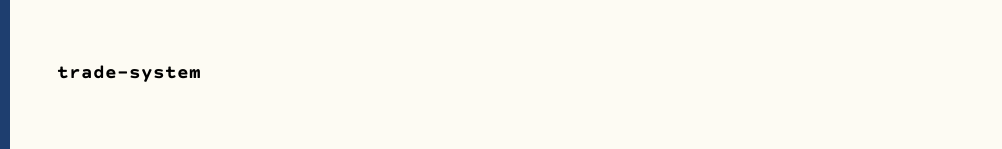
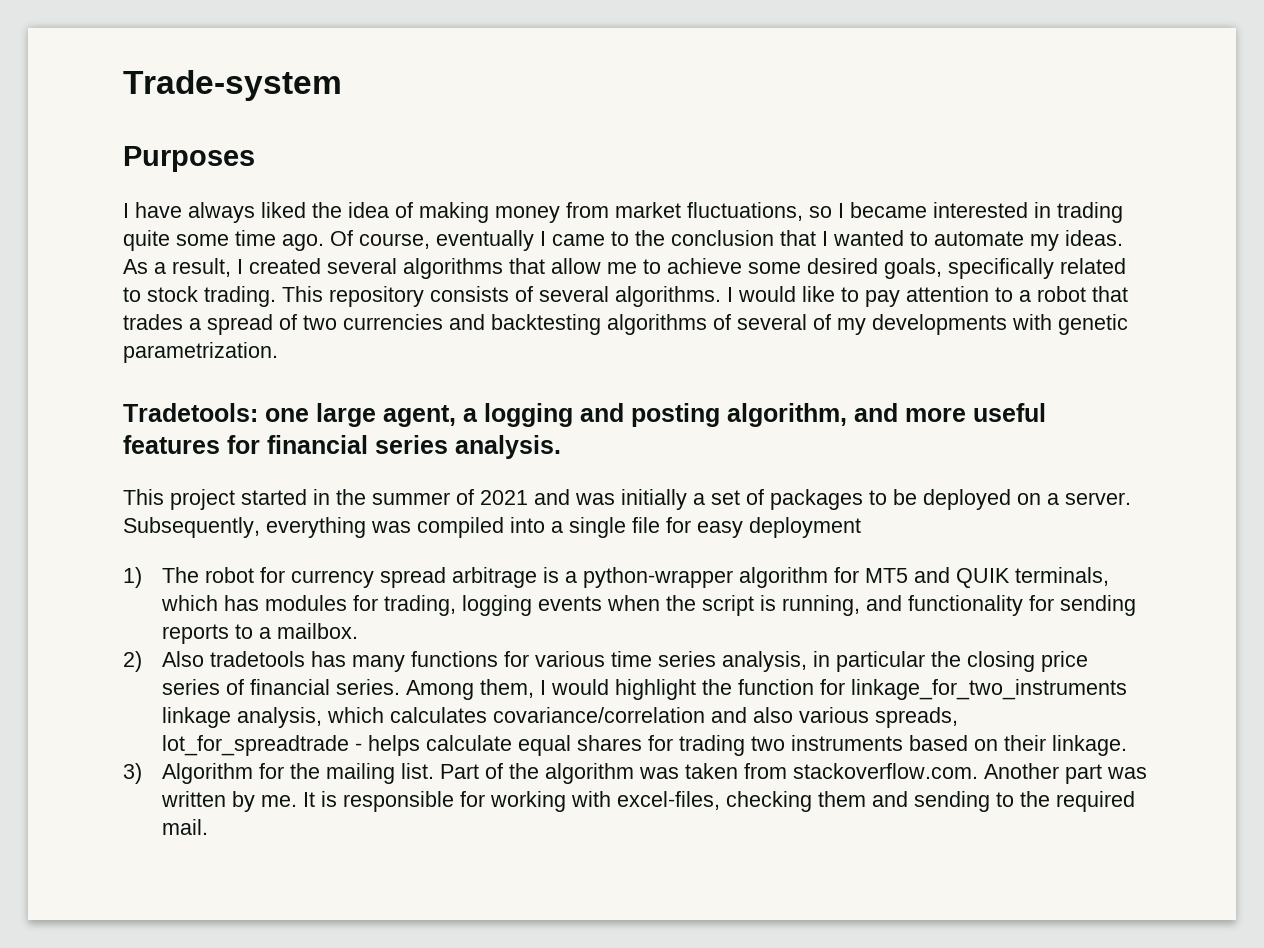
[57,65,201,82] trade-system -> [123,70,342,101] [123,146,255,172] [123,202,1123,223] [123,230,1123,251] [123,258,1126,279] [123,286,1128,307] [123,314,1128,335] [123,342,278,363] [123,403,1046,427] [123,435,561,459] [123,489,1131,510] [123,517,861,538] [123,567,1109,588] [160,595,1136,616] [161,623,358,644] [123,651,1088,672] [161,679,1127,700] [161,707,958,728] [161,735,1127,756] [123,763,1147,784] [160,791,1135,812] [161,819,208,835] Trade-system // Purposes // I have always liked the idea of making money from market fluctuations, so I became interested in trading quite some time ago. Of course, eventually I came to the conclusion that I wanted to automate my ideas. As a result, I created several algorithms that allow me to achieve some desired goals, specifically related to stock trading. This repository consists of several algorithms. I would like to pay attention to a robot that trades a spread of two currencies and backtesting algorithms of several of my developments with genetic parametrization. // Tradetools: one large agent, a logging and posting algorithm, and more useful features for financial series analysis. // This project started in the summer of 2021 and was initially a set of packages to be deployed on a server. Subsequently, everything was compiled into a single file for easy deployment // 1) The robot for currency spread arbitrage is a python-wrapper algorithm for MT5 and QUIK terminals, which has modules for trading, logging events when the script is running, and functionality for sending reports to a mailbox. // 2) Also tradetools has many functions for various time series analysis, in particular the closing price series of financial series. Among them, I would highlight the function for linkage_for_two_instruments linkage analysis, which calculates covariance/correlation and also various spreads, lot_for_spreadtrade - helps calculate equal shares for trading two instruments based on their linkage. // 3) Algorithm for the mailing list. Part of the algorithm was taken from stackoverflow.com. Another part was written by me. It is responsible for working with excel-files, checking them and sending to the required mail.

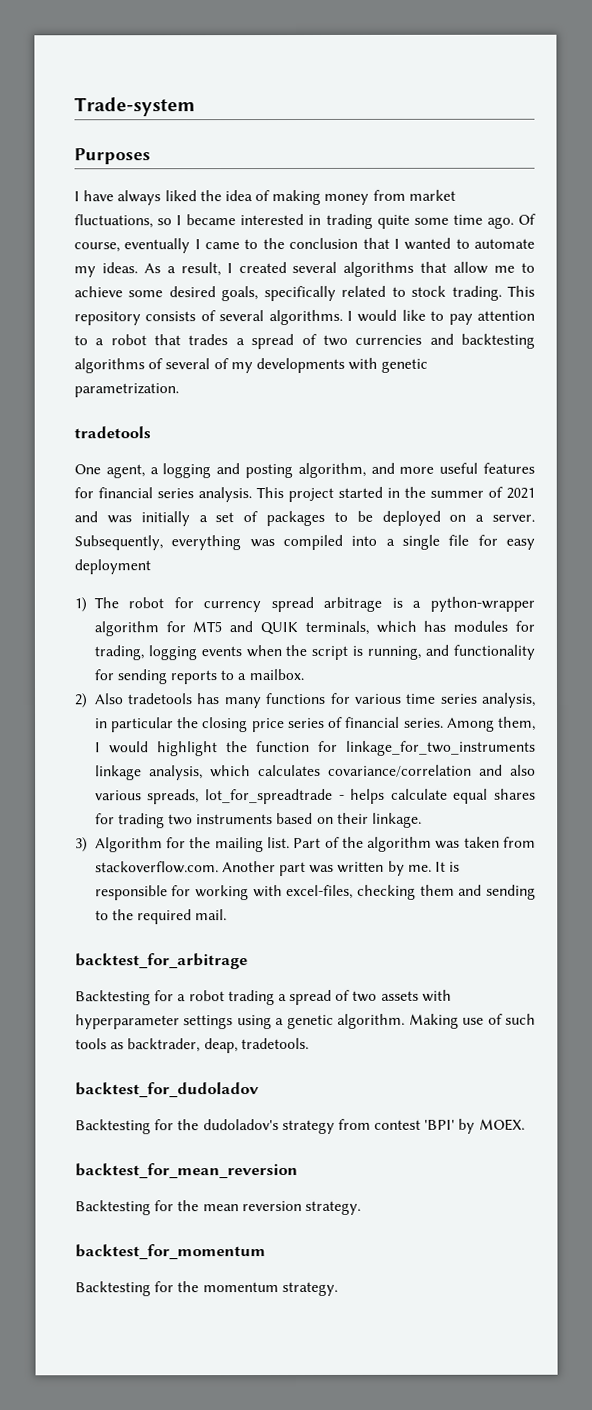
[123,403,376,427] Tradetools: one large -> [74,426,151,439] [74,464,101,475] tradetools // One
(561, 447) // -> (252, 495) none
(208, 827) none -> [75,953,248,970] [75,989,452,1006] [75,1013,537,1030] [75,1037,309,1054] [75,1082,259,1098] [75,1118,525,1135] [75,1162,298,1179] [75,1200,361,1216] [75,1244,266,1260] [75,1281,338,1297] // backtest_for_arbitrage // Backtesting for a robot trading a spread of two assets with hyperparameter settings using a genetic algorithm. Making use of such tools as backtrader, deap, tradetools. // backtest_for_dudoladov // Backtesting for the dudoladov's strategy from contest 'BPI' by MOEX. // backtest_for_mean_reversion // Backtesting for the mean reversion strategy. // backtest_for_momentum // Backtesting for the momentum strategy.

